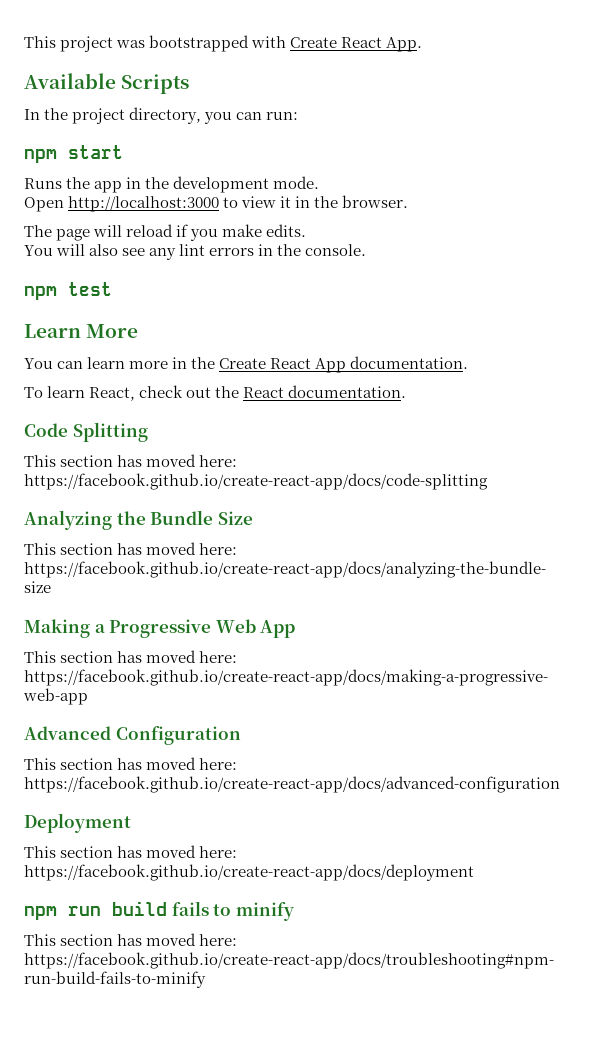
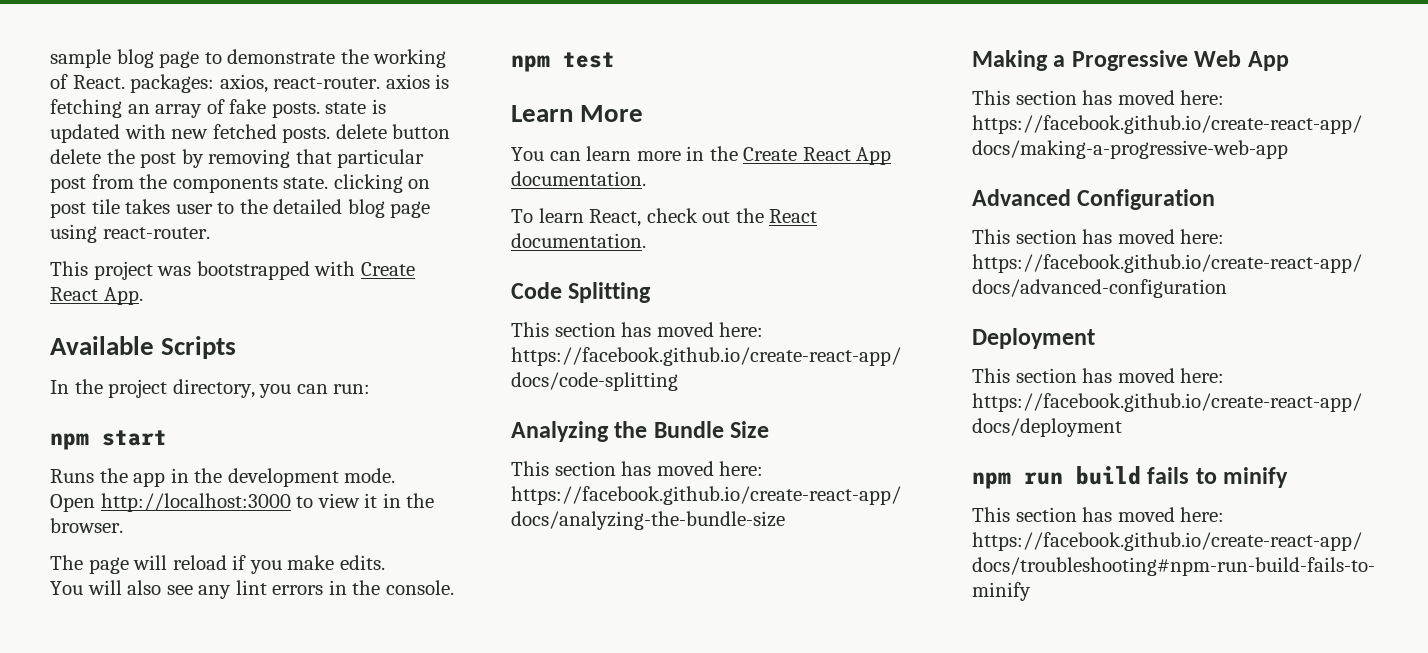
(24, 42) none -> [50,49,447,68] [50,74,450,93] [50,99,386,118] [50,124,451,143] [50,149,425,168] [50,174,431,193] [50,199,431,218] [50,224,210,243] sample blog page to demonstrate the working of React. packages: axios, react-router. axios is fetching an array of fake posts. state is updated with new fetched posts. delete button delete the post by removing that particular post from the components state. clicking on post tile takes user to the detailed blog page using react-router. //

